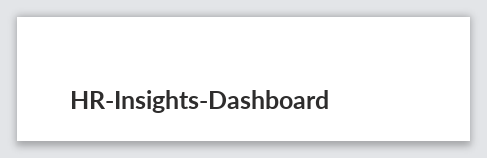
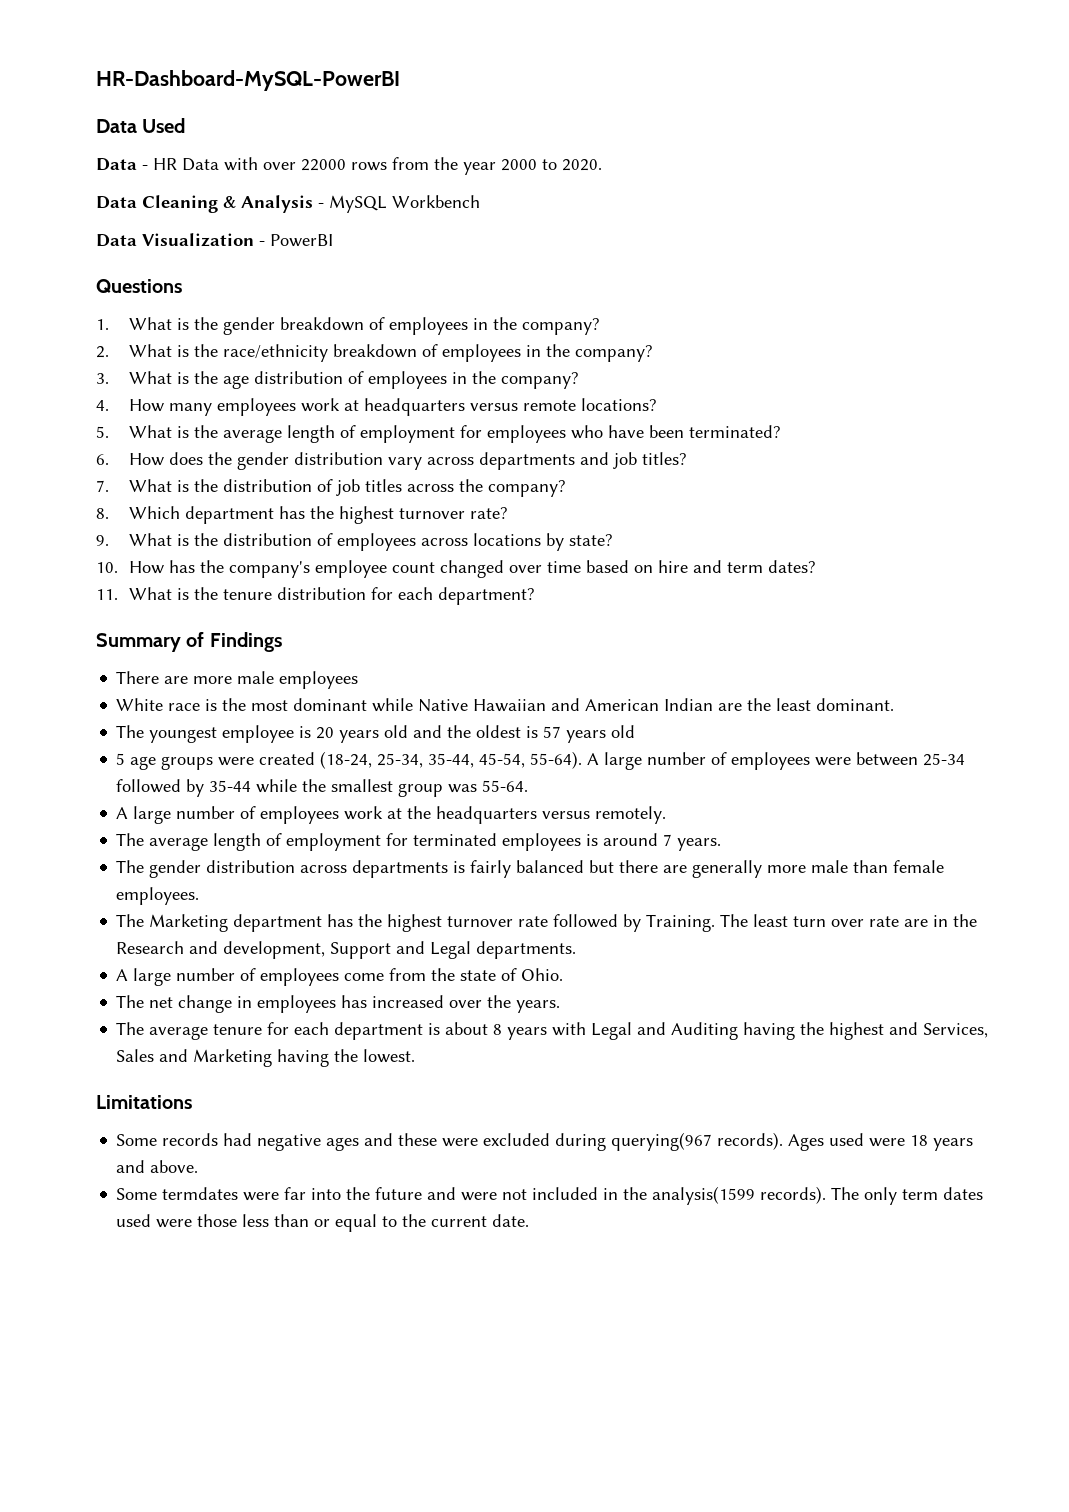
[70,90,329,113] HR-Insights-Dashboard -> [96,70,400,91] [96,118,186,133] [96,157,602,175] [96,195,480,213] [96,233,333,247] [96,279,182,293] [96,317,601,335] [96,344,654,362] [96,371,580,389] [96,398,658,416] [96,425,782,443] [96,452,688,470] [96,479,567,497] [96,506,509,524] [96,533,614,551] [96,560,817,578] [96,587,536,605] [96,632,282,652] [116,671,359,689] [116,698,895,712] [116,725,636,743] [116,751,966,770] [116,779,529,797] [116,806,667,824] [116,833,722,851] [116,860,945,878] [116,887,200,905] [116,914,978,932] [116,941,577,959] [116,968,564,986] [116,995,561,1013] [116,1022,989,1040] [116,1049,416,1067] [96,1095,192,1109] [116,1132,974,1151] [116,1160,199,1173] [116,1186,984,1205] [116,1214,530,1232] HR-Dashboard-MySQL-PowerBI // Data Used // Data - HR Data with over 22000 rows from the year 2000 to 2020. // Data Cleaning & Analysis - MySQL Workbench // Data Visualization - PowerBI // Questions // 1. What is the gender breakdown of employees in the company? // 2. What is the race/ethnicity breakdown of employees in the company? // 3. What is the age distribution of employees in the company? // 4. How many employees work at headquarters versus remote locations? // 5. What is the average length of employment for employees who have been terminated? // 6. How does the gender distribution vary across departments and job titles? // 7. What is the distribution of job titles across the company? // 8. Which department has the highest turnover rate? // 9. What is the distribution of employees across locations by state? // 10. How has the company's employee count changed over time based on hire and term dates? // 11. What is the tenure distribution for each department? // Summary of Findings // There are more male employees // White race is the most dominant while Native Hawaiian and American Indian are the least dominant. // The youngest employee is 20 years old and the oldest is 57 years old // 5 age groups were created (18-24, 25-34, 35-44, 45-54, 55-64). A large number of employees were between 25-34 followed by 35-44 while the smallest group was 55-64. // A large number of employees work at the headquarters versus remotely. // The average length of employment for terminated employees is around 7 years. // The gender distribution across departments is fairly balanced but there are generally more male than female employees. // The Marketing department has the highest turnover rate followed by Training. The least turn over rate are in the Research and development, Support and Legal departments. // A large number of employees come from the state of Ohio. // The net change in employees has increased over the years. // The average tenure for each department is about 8 years with Legal and Auditing having the highest and Services, Sales and Marketing having the lowest. // Limitations // Some records had negative ages and these were excluded during querying(967 records). Ages used were 18 years and above. // Some termdates were far into the future and were not included in the analysis(1599 records). The only term dates used were those less than or equal to the current date.

